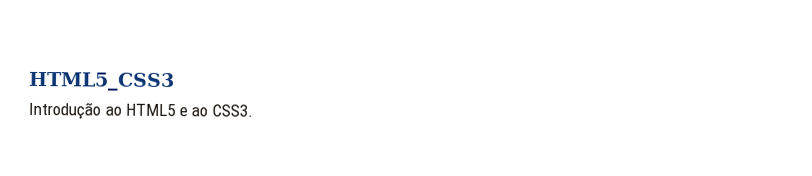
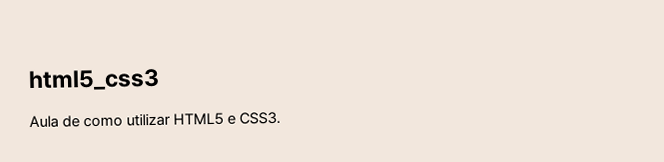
[28,71,175,92] [28,101,122,120] HTML5_CSS3 // Introdução ao -> [28,68,160,92] [29,113,172,129] html5_css3 // Aula de como utilizar
[191,107,209,117] ao -> (237, 119) none

